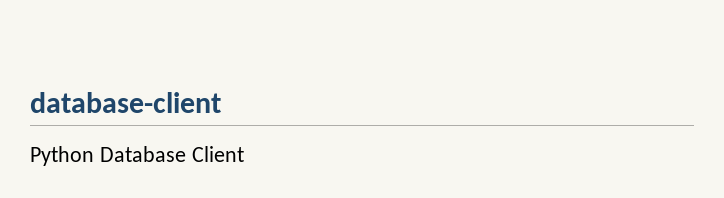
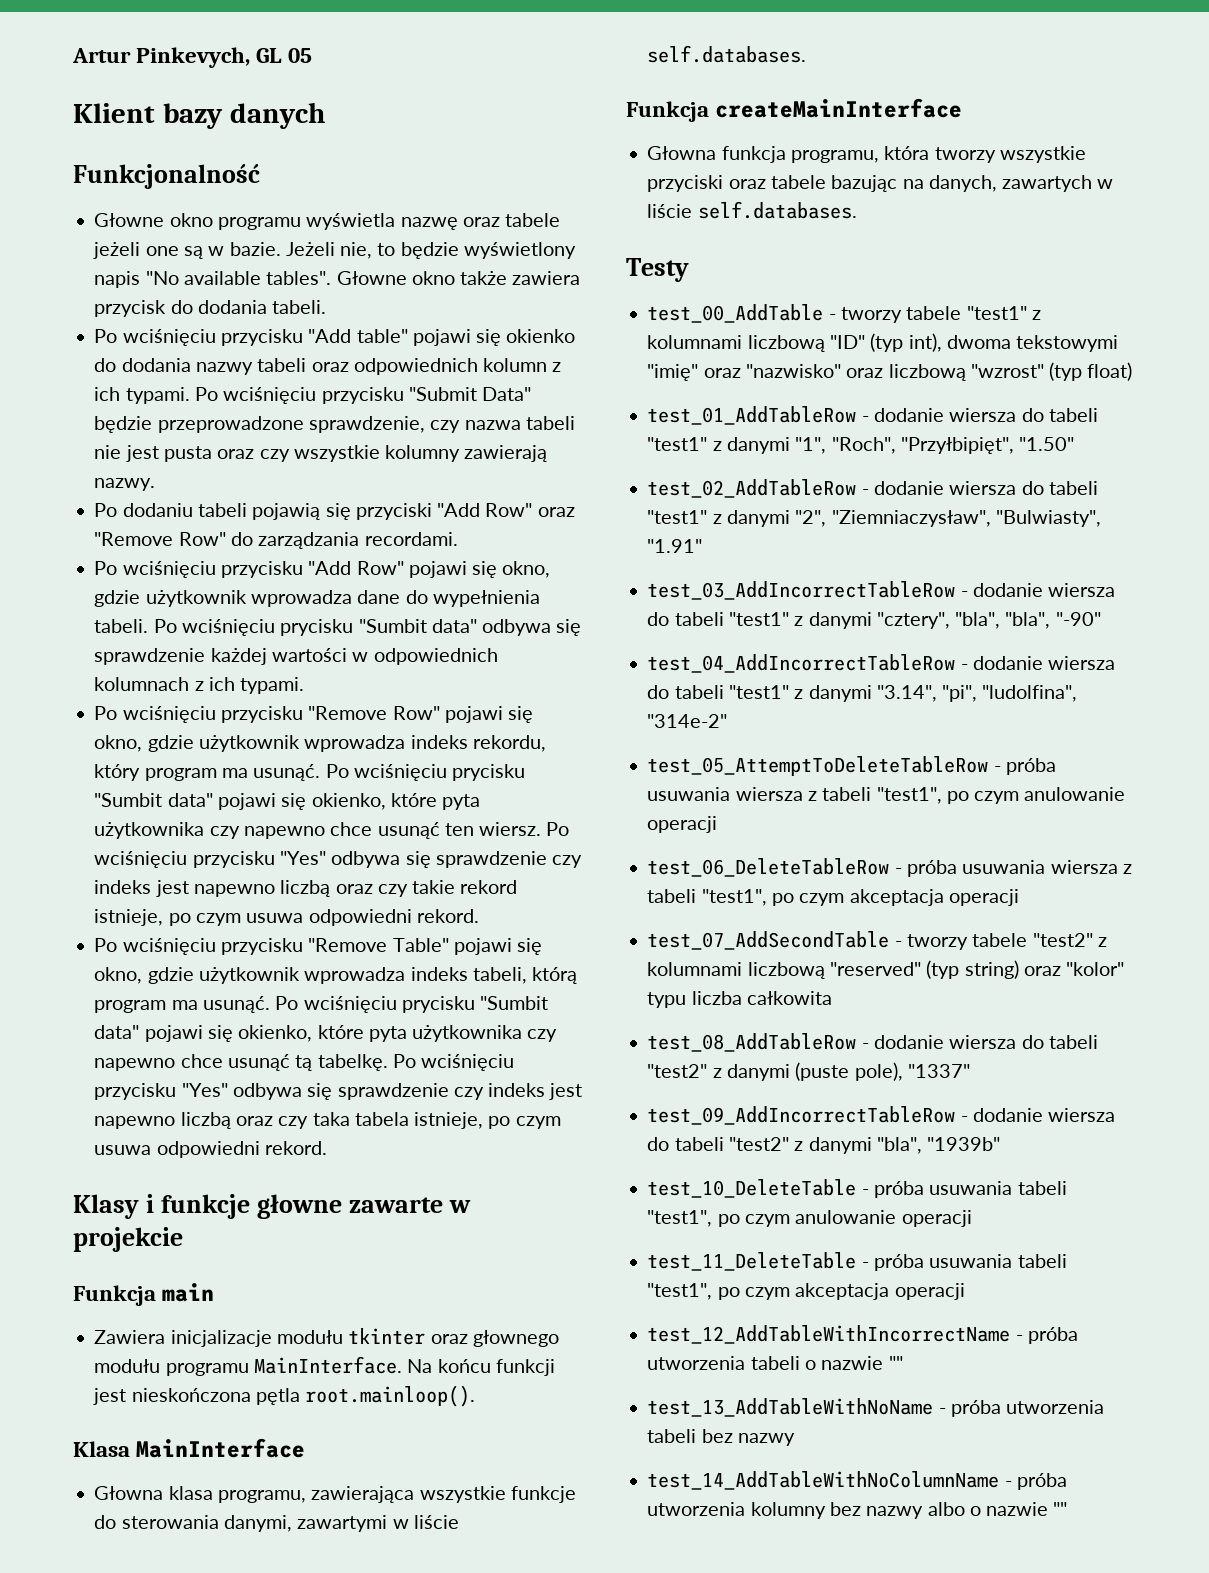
[30,92,221,113] [30,146,244,166] database-client // Python Database Client -> [72,47,312,68] [73,102,325,129] [73,164,260,189] [94,213,561,230] [93,242,576,259] [94,271,581,288] [94,300,327,317] [94,329,576,346] [94,358,562,375] [94,387,532,404] [94,416,575,433] [94,445,548,462] [94,478,156,491] [94,503,575,520] [94,532,458,549] [94,561,551,578] [94,590,540,607] [94,619,582,636] [94,648,498,665] [94,677,305,694] [94,706,534,723] [94,735,546,752] [94,764,526,781] [94,793,481,810] [94,822,570,839] [94,851,583,868] [94,880,518,897] [94,909,479,926] [94,938,543,955] [94,967,578,984] [94,996,549,1013] [94,1025,558,1042] [94,1054,515,1071] [94,1083,583,1100] [94,1112,561,1129] [94,1141,327,1158] [73,1194,472,1219] [73,1227,183,1252] [73,1283,215,1306] [94,1328,559,1347] [94,1356,555,1376] [93,1385,476,1407] [73,1438,306,1458] [94,1486,576,1503] [94,1515,459,1532] [647,45,807,63] [626,98,963,122] [647,146,1086,163] [647,175,1114,192] [647,201,857,219] [626,258,689,282] [647,304,1041,323] [647,333,1119,352] [647,362,1133,381] [647,406,1098,425] [647,437,1075,454] [647,479,1098,498] [647,510,1101,527] [647,539,703,553] [647,581,1116,600] [647,612,1101,629] [647,654,1116,673] [647,685,1078,702] [647,714,728,728] [647,756,1056,776] [647,787,1126,804] [647,816,718,833] [647,858,1132,877] [647,889,1019,906] [647,931,1107,950] [647,960,1125,979] [647,991,832,1008] [647,1033,1098,1052] [647,1062,970,1081] [647,1106,1116,1125] [647,1137,1001,1154] [647,1179,1067,1198] [647,1210,972,1227] [647,1252,1067,1271] [647,1283,965,1300] [647,1325,1078,1344] [647,1356,903,1370] [647,1398,1105,1417] [647,1429,795,1446] [647,1471,1067,1490] [647,1502,1068,1519] Artur Pinkevych, GL 05 // Klient bazy danych // Funkcjonalność // Głowne okno programu wyświetla nazwę oraz tabele jeżeli one są w bazie. Jeżeli nie, to będzie wyświetlony napis "No available tables". Głowne okno także zawiera przycisk do dodania tabeli. // Po wciśnięciu przycisku "Add table" pojawi się okienko do dodania nazwy tabeli oraz odpowiednich kolumn z ich typami. Po wciśnięciu przycisku "Submit Data" będzie przeprowadzone sprawdzenie, czy nazwa tabeli nie jest pusta oraz czy wszystkie kolumny zawierają nazwy. // Po dodaniu tabeli pojawią się przyciski "Add Row" oraz "Remove Row" do zarządzania recordami. // Po wciśnięciu przycisku "Add Row" pojawi się okno, gdzie użytkownik wprowadza dane do wypełnienia tabeli. Po wciśnięciu prycisku "Sumbit data" odbywa się sprawdzenie każdej wartości w odpowiednich kolumnach z ich typami. // Po wciśnięciu przycisku "Remove Row" pojawi się okno, gdzie użytkownik wprowadza indeks rekordu, który program ma usunąć. Po wciśnięciu prycisku "Sumbit data" pojawi się okienko, które pyta użytkownika czy napewno chce usunąć ten wiersz. Po wciśnięciu przycisku "Yes" odbywa się sprawdzenie czy indeks jest napewno liczbą oraz czy takie rekord istnieje, po czym usuwa odpowiedni rekord. // Po wciśnięciu przycisku "Remove Table" pojawi się okno, gdzie użytkownik wprowadza indeks tabeli, którą program ma usunąć. Po wciśnięciu prycisku "Sumbit data" pojawi się okienko, które pyta użytkownika czy napewno chce usunąć tą tabelkę. Po wciśnięciu przycisku "Yes" odbywa się sprawdzenie czy indeks jest napewno liczbą oraz czy taka tabela istnieje, po czym usuwa odpowiedni rekord. // Klasy i funkcje głowne zawarte w projekcie // Funkcja main // Zawiera inicjalizacje modułu tkinter oraz głownego modułu programu MainInterface. Na końcu funkcji jest nieskończona pętla root.mainloop(). // Klasa MainInterface // Głowna klasa programu, zawierająca wszystkie funkcje do sterowania danymi, zawartymi w liście self.databases. // Funkcja createMainInterface // Głowna funkcja programu, która tworzy wszystkie przyciski oraz tabele bazując na danych, zawartych w liście self.databases. // Testy // test_00_AddTable - tworzy tabele "test1" z kolumnami liczbową "ID" (typ int), dwoma tekstowymi "imię" oraz "nazwisko" oraz liczbową "wzrost" (typ float) // test_01_AddTableRow - dodanie wiersza do tabeli "test1" z danymi "1", "Roch", "Przyłbipięt", "1.50" // test_02_AddTableRow - dodanie wiersza do tabeli "test1" z danymi "2", "Ziemniaczysław", "Bulwiasty", "1.91" // test_03_AddIncorrectTableRow - dodanie wiersza do tabeli "test1" z danymi "cztery", "bla", "bla", "-90" // test_04_AddIncorrectTableRow - dodanie wiersza do tabeli "test1" z danymi "3.14", "pi", "ludolfina", "314e-2" // test_05_AttemptToDeleteTableRow - próba usuwania wiersza z tabeli "test1", po czym anulowanie operacji // test_06_DeleteTableRow - próba usuwania wiersza z tabeli "test1", po czym akceptacja operacji // test_07_AddSecondTable - tworzy tabele "test2" z kolumnami liczbową "reserved" (typ string) oraz "kolor" typu liczba całkowita // test_08_AddTableRow - dodanie wiersza do tabeli "test2" z danymi (puste pole), "1337" // test_09_AddIncorrectTableRow - dodanie wiersza do tabeli "test2" z danymi "bla", "1939b" // test_10_DeleteTable - próba usuwania tabeli "test1", po czym anulowanie operacji // test_11_DeleteTable - próba usuwania tabeli "test1", po czym akceptacja operacji // test_12_AddTableWithIncorrectName - próba utworzenia tabeli o nazwie "" // test_13_AddTableWithNoName - próba utworzenia tabeli bez nazwy // test_14_AddTableWithNoColumnName - próba utworzenia kolumny bez nazwy albo o nazwie ""

